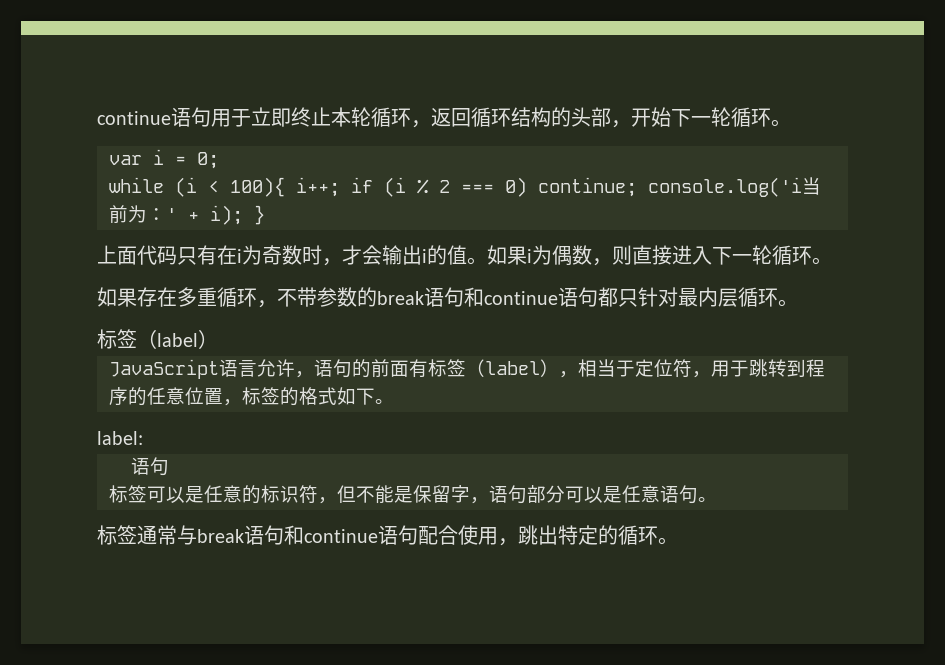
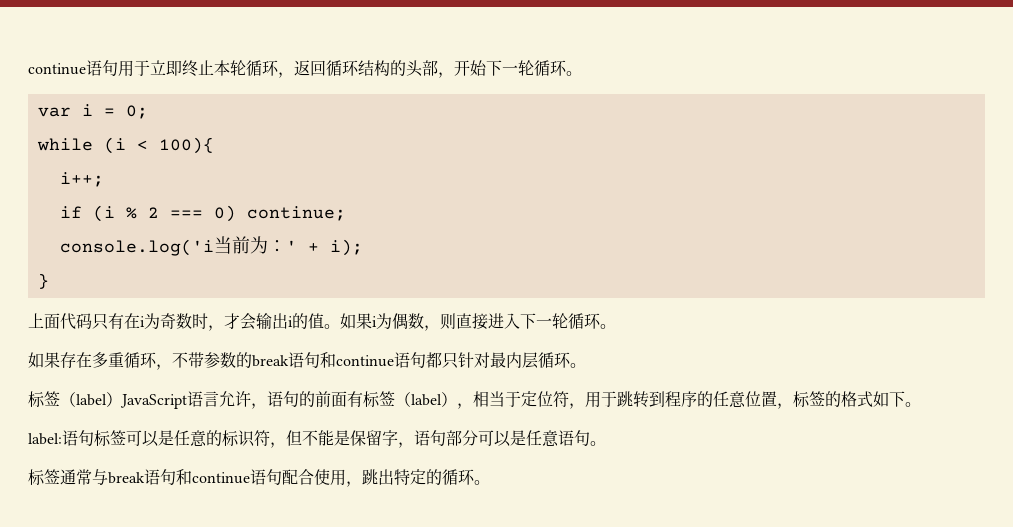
(285, 187) none -> (214, 145) //
(340, 187) none -> (104, 179) //
(637, 187) none -> (346, 213) //
(243, 215) none -> (363, 247) //
(218, 339) // -> (122, 399) none
[131,457,169,476] // 语句 // -> [62,430,94,446] 语句

